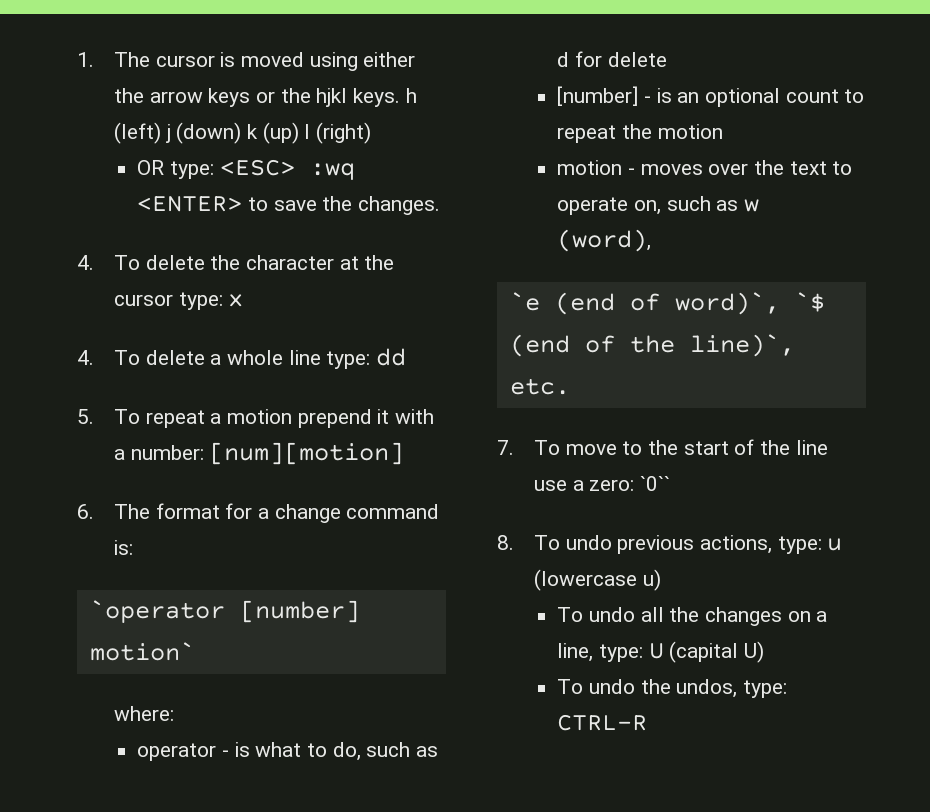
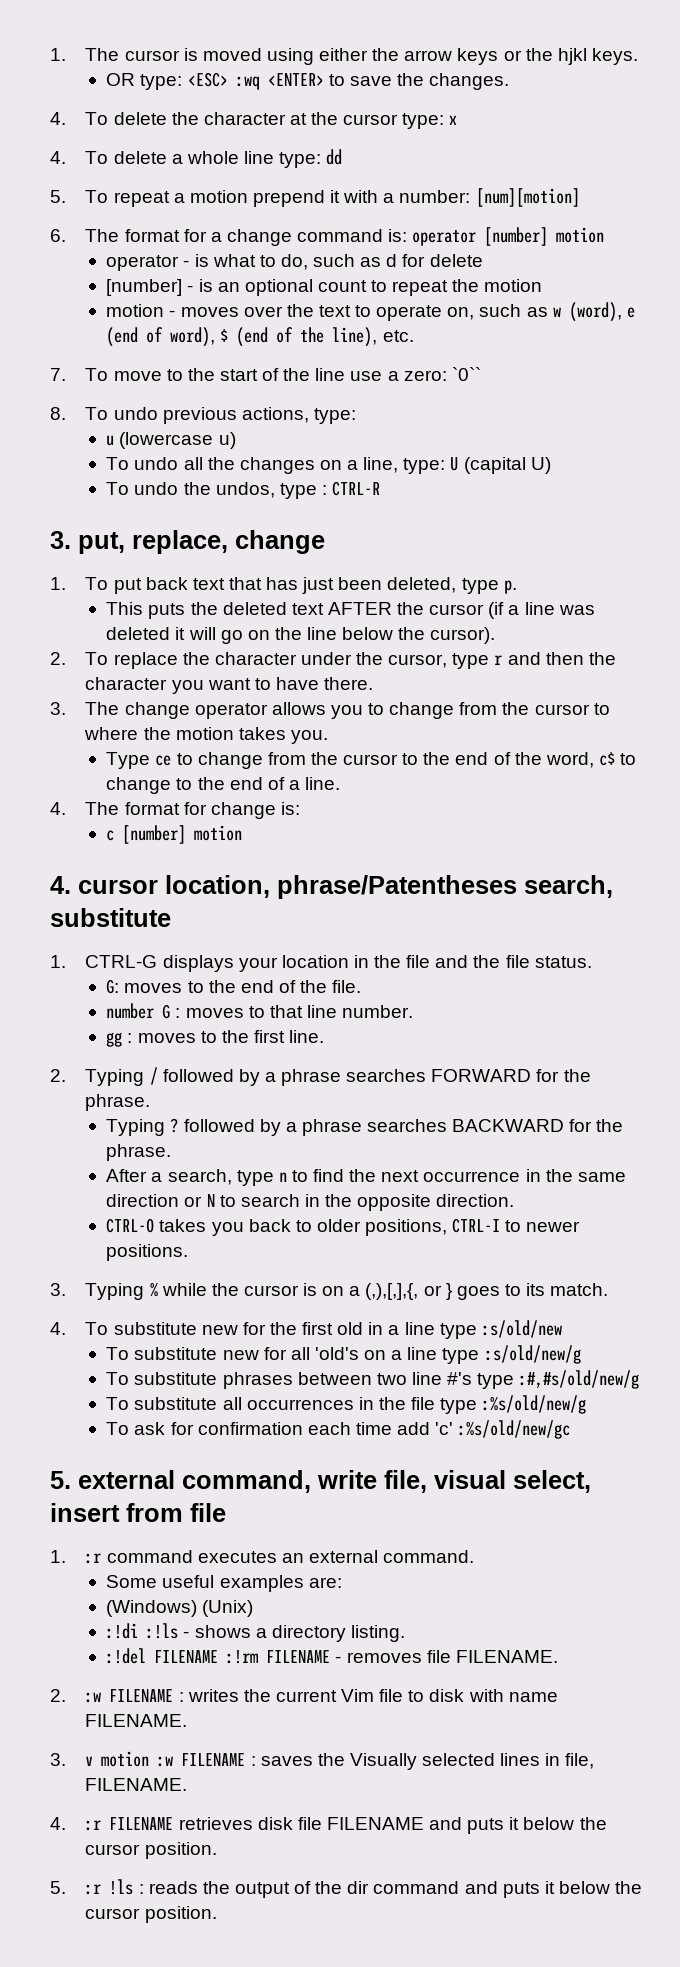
[405,88,417,103] [114,122,372,144] h (left) j (down) k (up) l (right) -> (638, 56) none
[89,600,360,623] [89,642,195,661] [114,706,175,721] // `operator [number] motion` // where: -> [412,227,605,246] operator [number] motion
[509,292,825,315] // `e (end of word)`, `$ -> [626,307,635,318] [106,327,229,347] e (end of word), $
[689,334,795,357] line)`, -> [332,327,378,347] line),
(822, 545) none -> (356, 416) //
[742,680,787,698] type: -> [279,483,327,499] type :
(648, 722) none -> [50,530,325,554] [50,577,517,594] [106,602,595,619] [106,627,496,644] [50,652,616,669] [85,677,374,694] [50,702,610,719] [84,727,328,744] [106,752,637,769] [106,777,341,794] [50,802,300,819] [106,825,243,844] [50,875,613,899] [50,908,171,927] [50,955,592,972] [106,979,362,994] [106,1003,414,1019] [106,1030,325,1047] [50,1067,591,1086] [85,1094,151,1111] [106,1118,624,1136] [106,1144,172,1161] [106,1169,626,1186] [106,1194,515,1211] [106,1218,581,1236] [106,1244,189,1261] [50,1282,609,1300] [50,1320,562,1339] [106,1345,581,1364] [106,1370,640,1389] [106,1395,587,1414] [106,1420,571,1439] [50,1470,591,1493] [50,1503,226,1522] [50,1550,475,1564] [106,1575,342,1592] [106,1600,254,1617] [106,1623,405,1642] [106,1648,558,1664] [50,1689,558,1703] [85,1714,188,1727] [50,1751,595,1770] [85,1778,188,1791] [50,1817,607,1834] [85,1842,217,1859] [50,1879,643,1898] [85,1906,217,1923] // 3. put, replace, change // 1. To put back text that has just been deleted, type p. // This puts the deleted text AFTER the cursor (if a line was deleted it will go on the line below the cursor). // 2. To replace the character under the cursor, type r and then the character you want to have there. // 3. The change operator allows you to change from the cursor to where the motion takes you. // Type ce to change from the cursor to the end of the word, c$ to change to the end of a line. // 4. The format for change is: // c [number] motion // 4. cursor location, phrase/Patentheses search, substitute // 1. CTRL-G displays your location in the file and the file status. // G: moves to the end of the file. // number G : moves to that line number. // gg : moves to the first line. // 2. Typing / followed by a phrase searches FORWARD for the phrase. // Typing ? followed by a phrase searches BACKWARD for the phrase. // After a search, type n to find the next occurrence in the same direction or N to search in the opposite direction. // CTRL-O takes you back to older positions, CTRL-I to newer positions. // 3. Typing % while the cursor is on a (,),[,],{, or } goes to its match. // 4. To substitute new for the first old in a line type :s/old/new // To substitute new for all 'old's on a line type :s/old/new/g // To substitute phrases between two line #'s type :#,#s/old/new/g // To substitute all occurrences in the file type :%s/old/new/g // To ask for confirmation each time add 'c' :%s/old/new/gc // 5. external command, write file, visual select, insert from file // 1. :r command executes an external command. // Some useful examples are: // (Windows) (Unix) // :!di :!ls - shows a directory listing. // :!del FILENAME :!rm FILENAME - removes file FILENAME. // 2. :w FILENAME : writes the current Vim file to disk with name FILENAME. // 3. v motion :w FILENAME : saves the Visually selected lines in file, FILENAME. // 4. :r FILENAME retrieves disk file FILENAME and puts it below the cursor position. // 5. :r !ls : reads the output of the dir command and puts it below the cursor position.

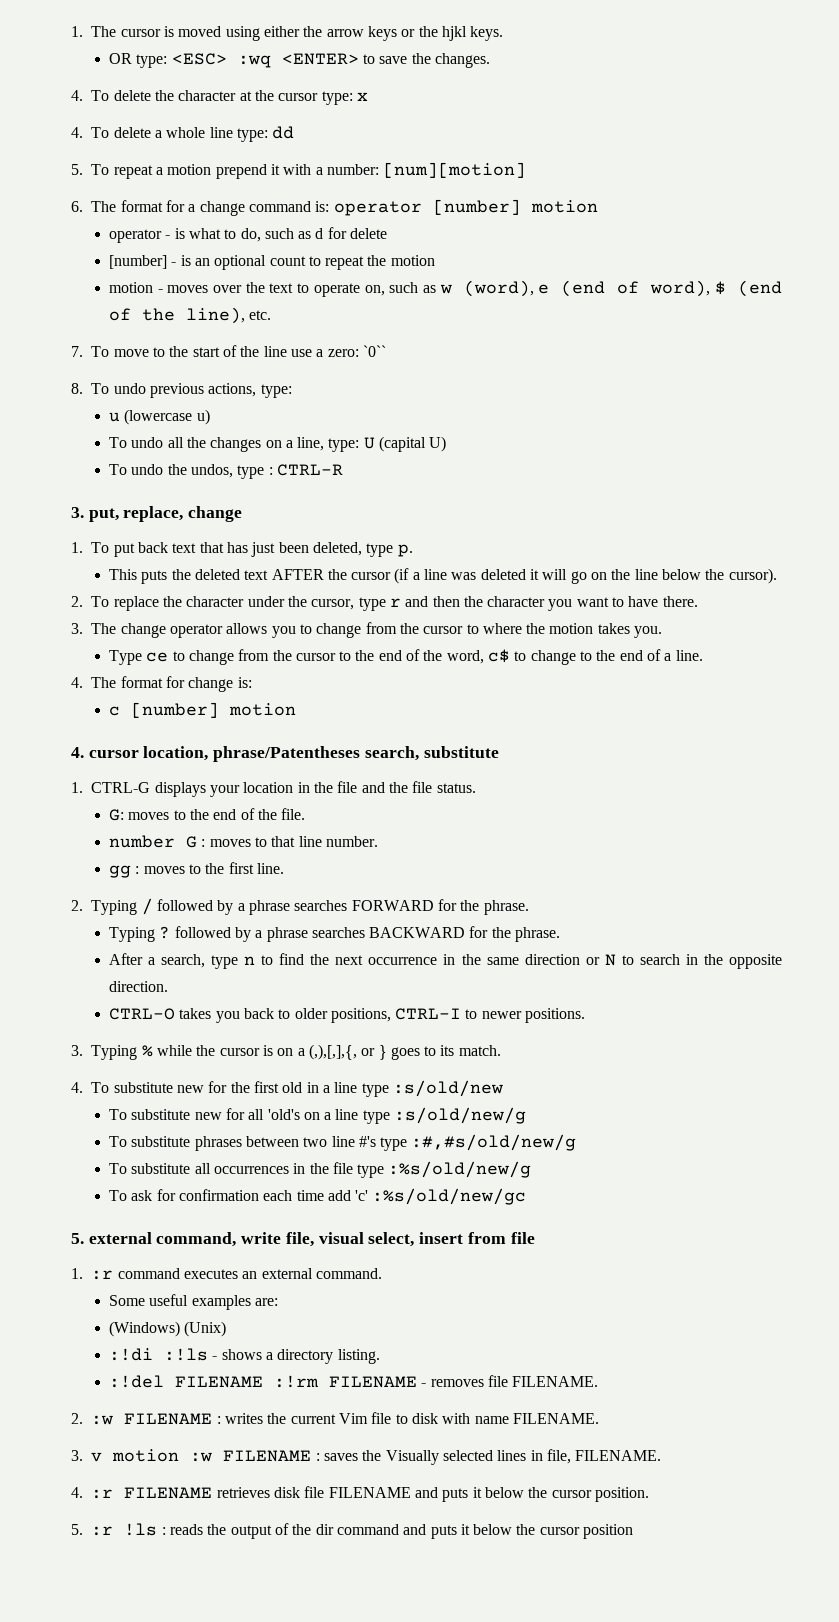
[144,1906,217,1923] position. -> [583,1524,634,1539] position

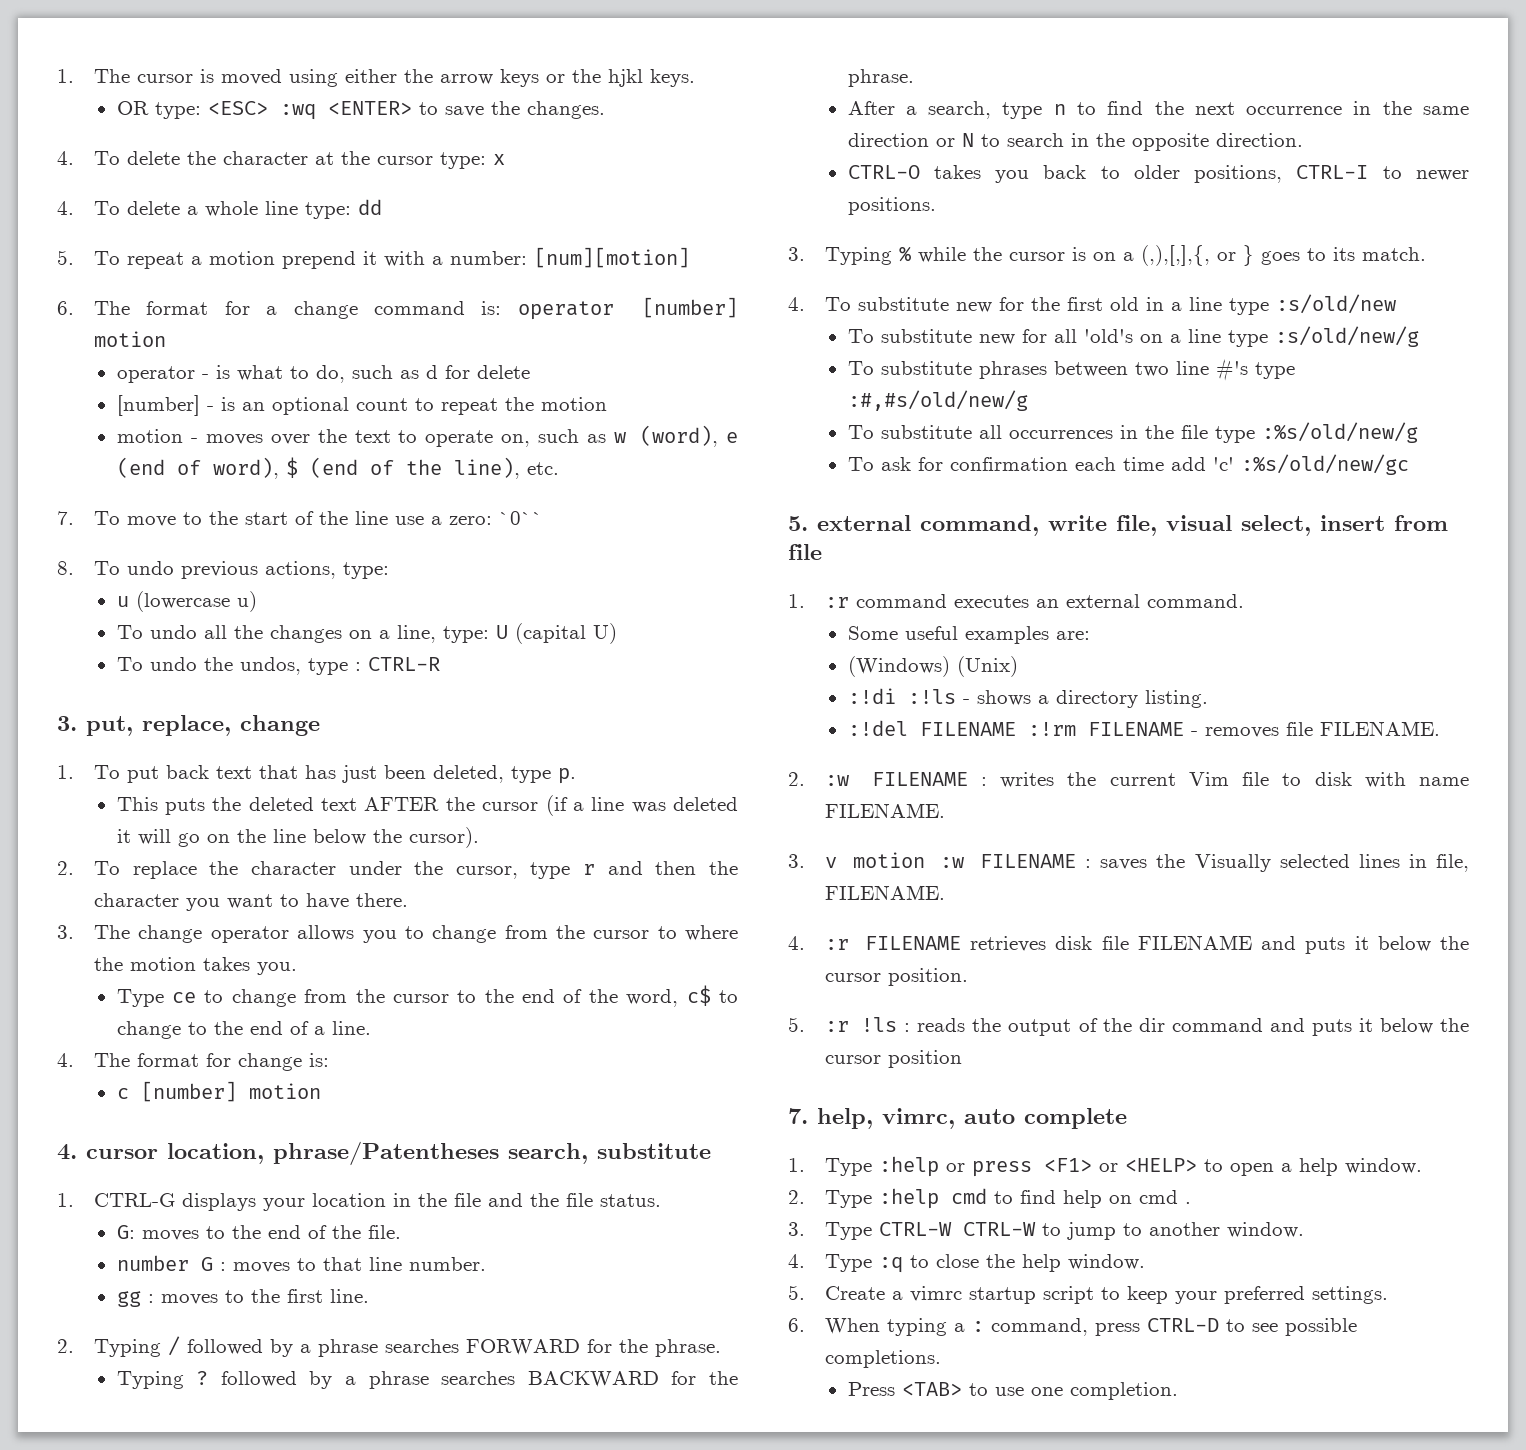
(634, 1531) none -> [788,1108,1127,1129] [788,1156,1423,1177] [788,1188,1192,1209] [788,1222,1305,1240] [788,1254,1146,1273] [788,1285,1389,1304] [788,1318,1358,1336] [825,1350,942,1368] [847,1382,1178,1400] // 7. help, vimrc, auto complete // 1. Type :help or press <F1> or <HELP> to open a help window. // 2. Type :help cmd to find help on cmd . // 3. Type CTRL-W CTRL-W to jump to another window. // 4. Type :q to close the help window. // 5. Create a vimrc startup script to keep your preferred settings. // 6. When typing a : command, press CTRL-D to see possible completions. // Press <TAB> to use one completion.

